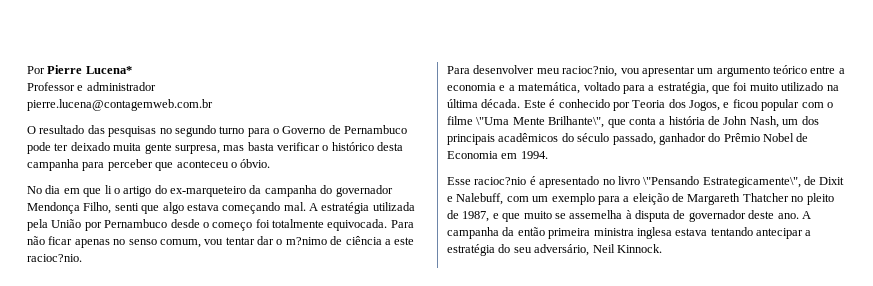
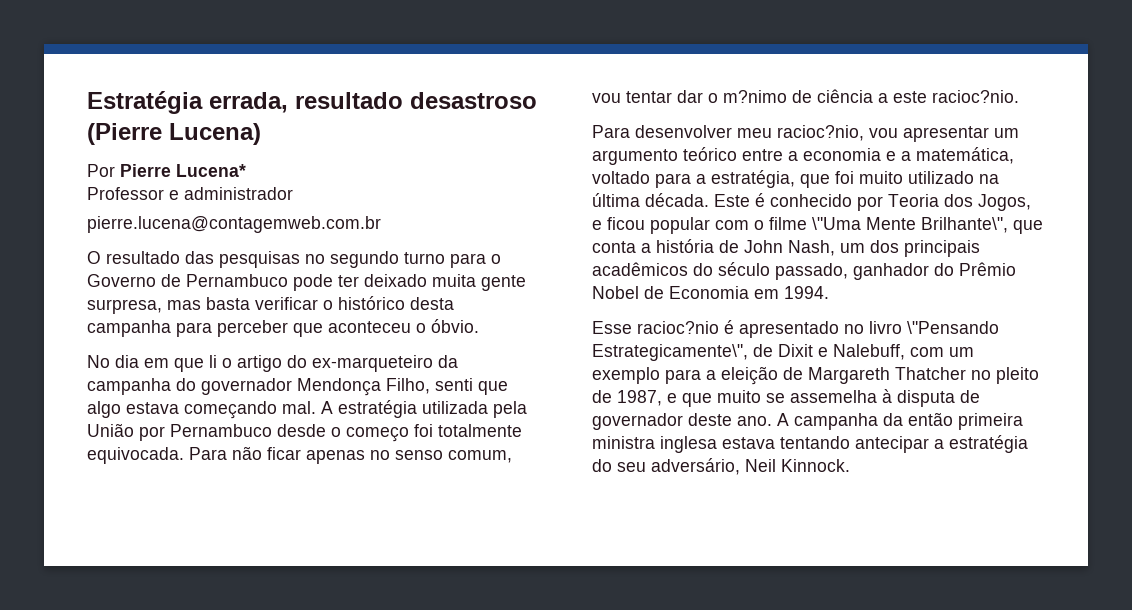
(27, 70) none -> [87,91,537,114] [87,123,261,145] Estratégia errada, resultado desastroso (Pierre Lucena) //

